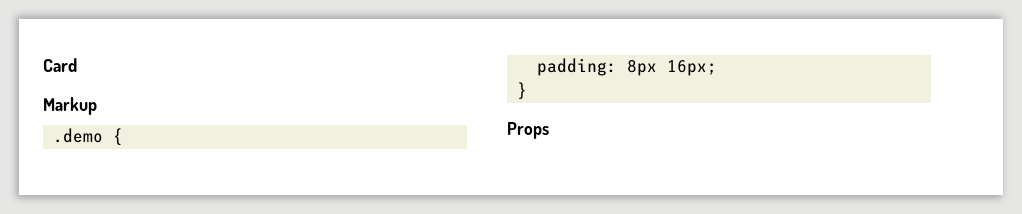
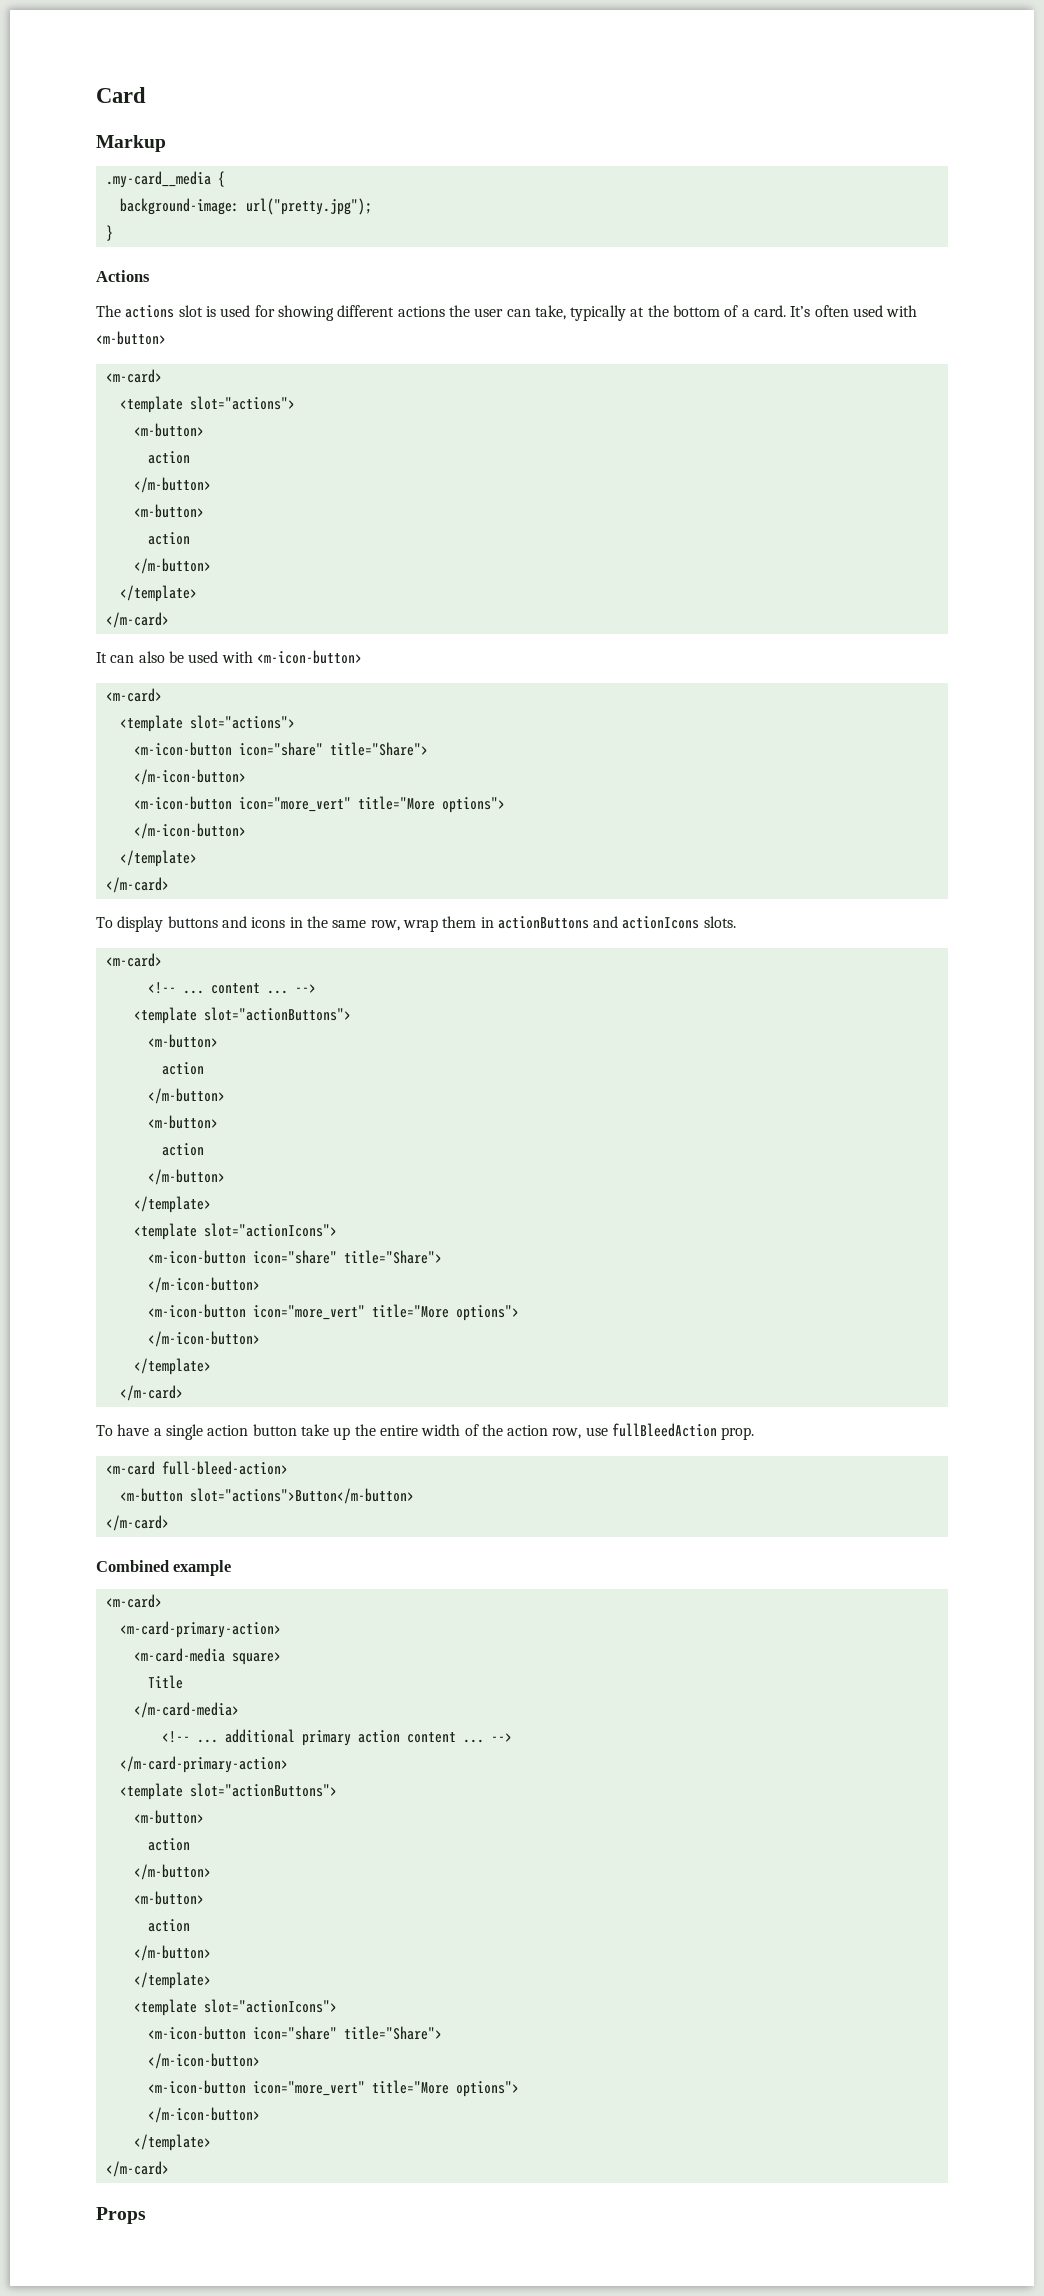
[52,128,103,143] .demo -> [105,171,211,188] .my-card__media
[536,58,717,76] [516,82,527,100] padding: 8px 16px; // } -> [119,198,372,215] [105,225,113,241] [96,270,150,282] [96,305,918,321] [96,331,166,345] [105,369,162,383] [119,396,295,413] [133,423,204,437] [147,451,190,464] [133,477,211,493] [133,504,204,518] [147,532,190,545] [133,558,211,574] [119,585,197,602] [105,612,169,628] [96,650,362,664] [105,688,162,702] [119,715,295,732] [133,742,428,756] [133,769,246,785] [133,796,505,813] [133,823,246,839] [119,850,197,867] [105,877,169,893] [96,916,736,932] [105,953,162,967] [147,982,316,994] [133,1007,351,1024] [147,1034,218,1048] [161,1062,204,1075] [147,1088,225,1104] [147,1115,218,1129] [161,1143,204,1156] [147,1169,225,1185] [133,1196,211,1213] [133,1223,337,1240] [147,1250,442,1264] [147,1277,260,1293] [147,1304,519,1321] [147,1331,260,1347] [133,1358,211,1375] [119,1385,183,1401] [96,1423,755,1440] [105,1461,288,1475] [119,1488,414,1504] [105,1515,169,1531] [96,1560,232,1576] [105,1594,162,1608] [119,1621,281,1638] [133,1648,281,1665] [147,1675,183,1689] [133,1702,239,1718] [161,1729,512,1746] [119,1756,288,1773] [119,1783,337,1800] [133,1810,204,1824] [147,1838,190,1851] [133,1864,211,1880] [133,1891,204,1905] [147,1919,190,1932] [133,1945,211,1961] [133,1972,211,1989] [133,1999,337,2016] [147,2026,442,2040] [147,2053,260,2069] [147,2080,519,2097] [147,2107,260,2123] [133,2134,211,2151] [105,2161,169,2177] background-image: url("pretty.jpg"); // } // Actions // The actions slot is used for showing different actions the user can take, typically at the bottom of a card. It’s often used with <m-button> // <m-card> // <template slot="actions"> // <m-button> // action // </m-button> // <m-button> // action // </m-button> // </template> // </m-card> // It can also be used with <m-icon-button> // <m-card> // <template slot="actions"> // <m-icon-button icon="share" title="Share"> // </m-icon-button> // <m-icon-button icon="more_vert" title="More options"> // </m-icon-button> // </template> // </m-card> // To display buttons and icons in the same row, wrap them in actionButtons and actionIcons slots. // <m-card> // <!-- ... content ... --> // <template slot="actionButtons"> // <m-button> // action // </m-button> // <m-button> // action // </m-button> // </template> // <template slot="actionIcons"> // <m-icon-button icon="share" title="Share"> // </m-icon-button> // <m-icon-button icon="more_vert" title="More options"> // </m-icon-button> // </template> // </m-card> // To have a single action button take up the entire width of the action row, use fullBleedAction prop. // <m-card full-bleed-action> // <m-button slot="actions">Button</m-button> // </m-card> // Combined example // <m-card> // <m-card-primary-action> // <m-card-media square> // Title // </m-card-media> // <!-- ... additional primary action content ... --> // </m-card-primary-action> // <template slot="actionButtons"> // <m-button> // action // </m-button> // <m-button> // action // </m-button> // </template> // <template slot="actionIcons"> // <m-icon-button icon="share" title="Share"> // </m-icon-button> // <m-icon-button icon="more_vert" title="More options"> // </m-icon-button> // </template> // </m-card>

